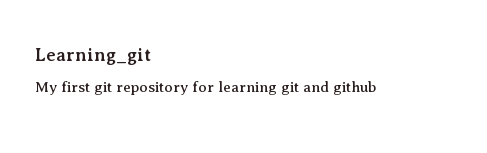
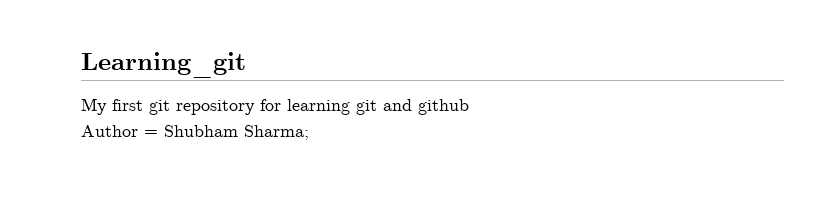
(377, 88) none -> [81,125,309,140] // Author = Shubham Sharma;

